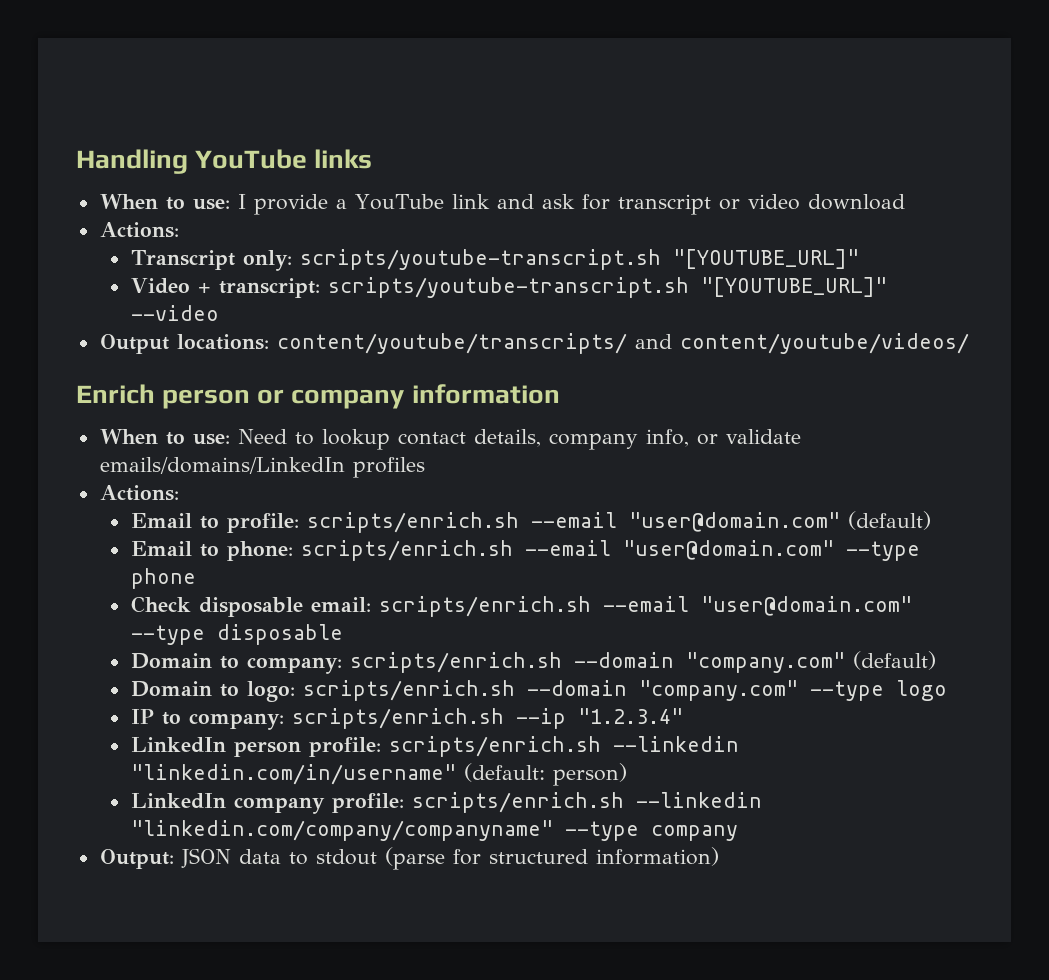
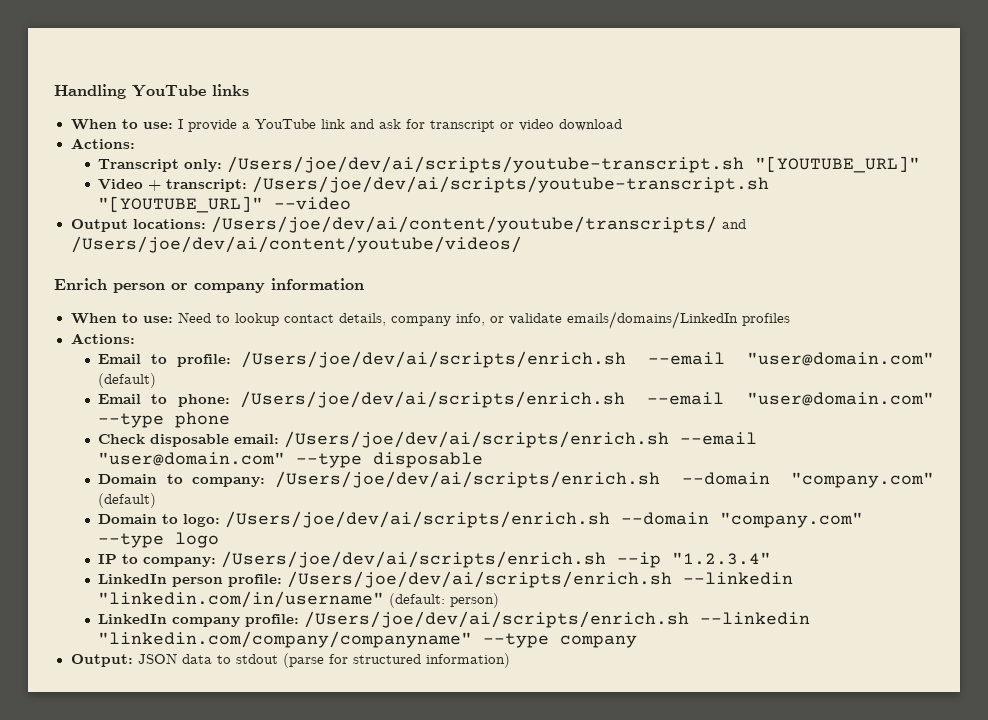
[299,249,661,270] scripts/youtube-transcript.sh -> [227,156,745,173] /Users/joe/dev/ai/scripts/youtube-transcript.sh
[327,277,689,298] scripts/youtube-transcript.sh -> [252,176,770,193] /Users/joe/dev/ai/scripts/youtube-transcript.sh
[276,333,969,354] content/youtube/transcripts/ and content/youtube/videos/ -> [210,216,746,233] [70,236,522,253] /Users/joe/dev/ai/content/youtube/transcripts/ and /Users/joe/dev/ai/content/youtube/videos/
[306,512,519,533] scripts/enrich.sh -> [241,351,627,368] /Users/joe/dev/ai/scripts/enrich.sh
[300,540,513,561] scripts/enrich.sh -> [239,391,625,408] /Users/joe/dev/ai/scripts/enrich.sh
[378,596,591,617] scripts/enrich.sh -> [284,431,670,448] /Users/joe/dev/ai/scripts/enrich.sh
[349,652,562,673] scripts/enrich.sh -> [275,471,661,488] /Users/joe/dev/ai/scripts/enrich.sh
[302,680,515,701] scripts/enrich.sh -> [225,511,611,528] /Users/joe/dev/ai/scripts/enrich.sh
[291,708,504,729] scripts/enrich.sh -> [221,551,607,568] /Users/joe/dev/ai/scripts/enrich.sh
[388,736,601,757] scripts/enrich.sh -> [287,571,673,588] /Users/joe/dev/ai/scripts/enrich.sh
[411,792,624,813] scripts/enrich.sh -> [304,611,690,628] /Users/joe/dev/ai/scripts/enrich.sh

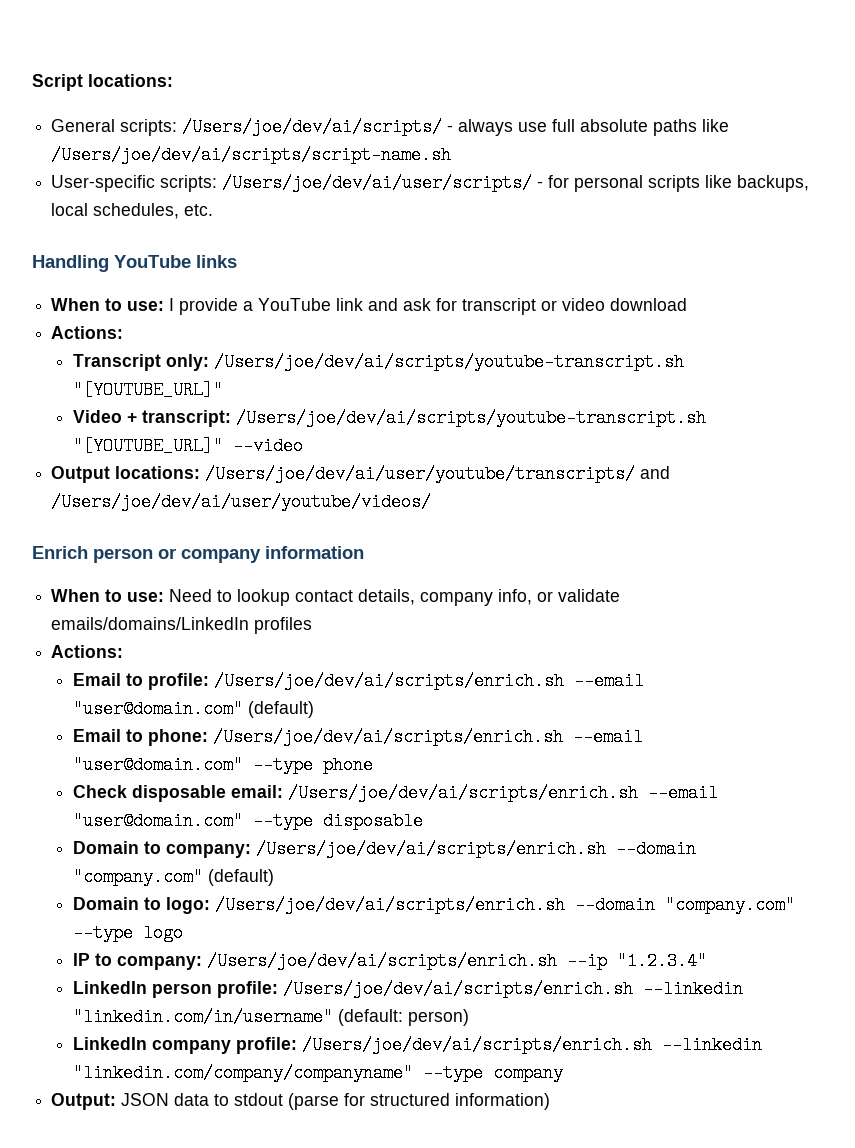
(54, 91) none -> [32,74,173,91] [51,118,730,136] [51,146,452,164] [51,174,810,192] [51,203,214,219] Script locations: // General scripts: /Users/joe/dev/ai/scripts/ - always use full absolute paths like /Users/joe/dev/ai/scripts/script-name.sh // User-specific scripts: /Users/joe/dev/ai/user/scripts/ - for personal scripts like backups, local schedules, etc. //
[210,216,746,233] [70,236,522,253] /Users/joe/dev/ai/content/youtube/transcripts/ and /Users/joe/dev/ai/content/youtube/videos/ -> [205,465,671,483] [51,493,432,511] /Users/joe/dev/ai/user/youtube/transcripts/ and /Users/joe/dev/ai/user/youtube/videos/

